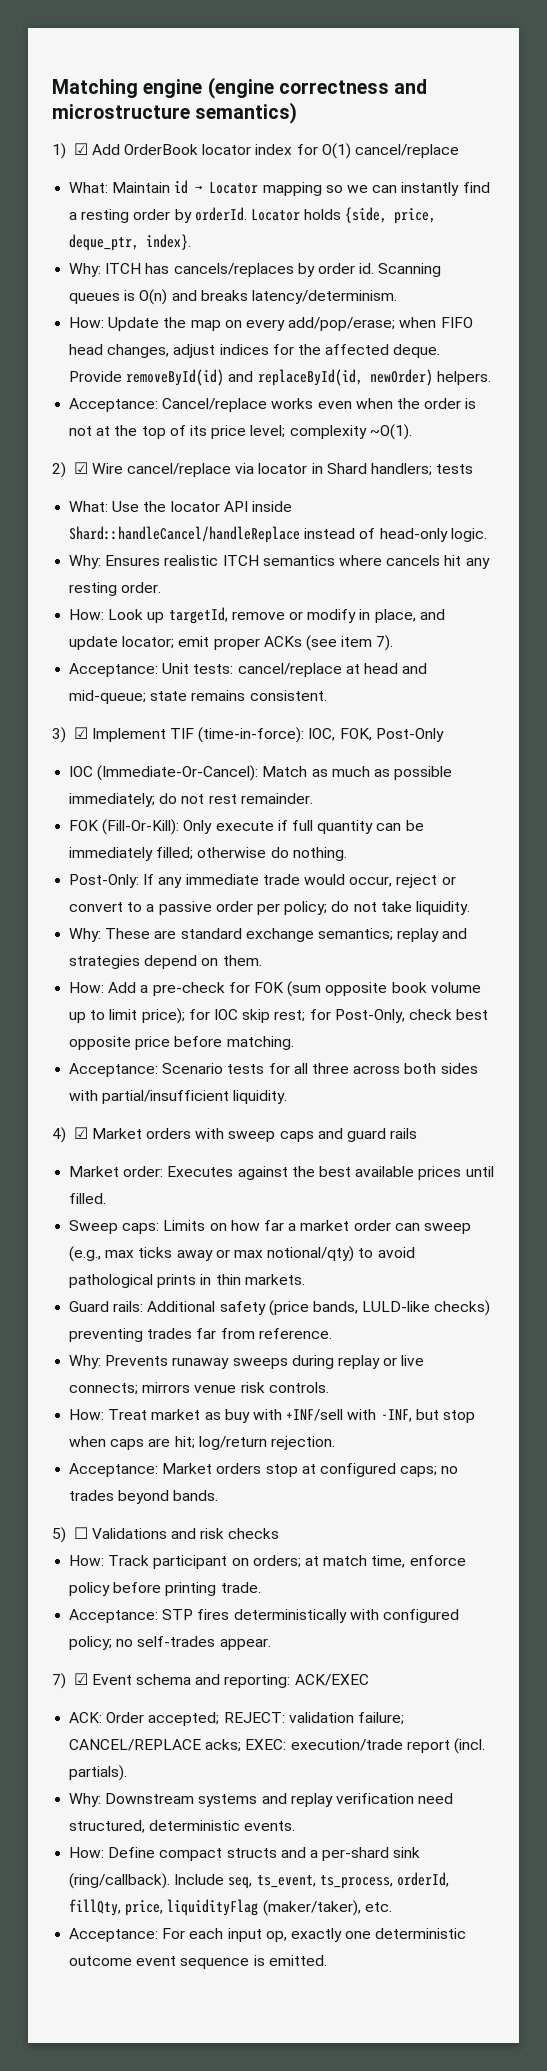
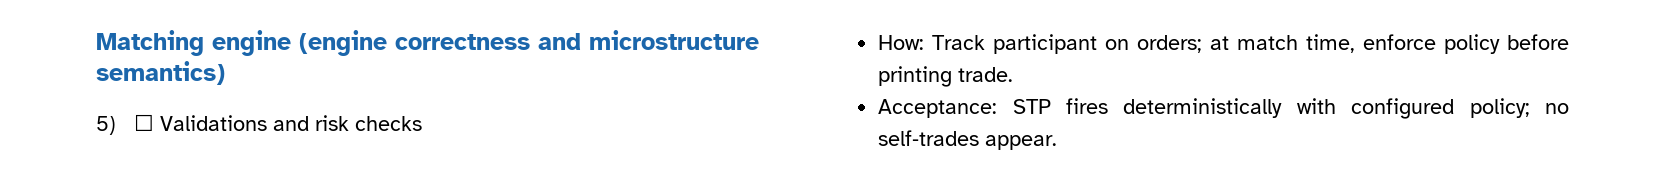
[52,143,460,159] [69,180,490,196] [69,207,437,224] [69,234,192,251] [69,263,442,277] [69,289,397,305] [69,317,473,331] [69,344,441,358] [69,369,491,386] [69,398,477,412] [69,424,412,440] [52,462,474,478] [69,501,292,512] [69,526,487,543] [69,555,490,569] [69,582,162,596] [69,607,445,624] [69,635,394,651] [69,663,428,677] [69,690,327,704] [52,727,444,743] [69,765,453,781] [69,793,313,807] [69,819,424,835] [69,847,347,861] [69,874,456,888] [69,901,470,915] [69,928,468,942] [69,955,262,969] [69,981,481,997] [69,1008,489,1024] [69,1036,294,1050] [69,1063,478,1077] [69,1090,288,1104] [52,1127,418,1143] [69,1166,494,1180] [69,1193,107,1204] [69,1220,471,1234] [69,1246,415,1262] [69,1274,305,1288] [69,1300,491,1316] [69,1328,332,1342] [69,1355,425,1369] [69,1382,329,1395] [69,1409,475,1423] [69,1436,335,1450] [69,1463,459,1477] [69,1490,219,1504] // 1) ☑ Add OrderBook locator index for O(1) cancel/replace // What: Maintain id → Locator mapping so we can instantly find a resting order by orderId. Locator holds {side, price, deque_ptr, index}. // Why: ITCH has cancels/replaces by order id. Scanning queues is O(n) and breaks latency/determinism. // How: Update the map on every add/pop/erase; when FIFO head changes, adjust indices for the affected deque. Provide removeById(id) and replaceById(id, newOrder) helpers. // Acceptance: Cancel/replace works even when the order is not at the top of its price level; complexity ~O(1). // 2) ☑ Wire cancel/replace via locator in Shard handlers; tests // What: Use the locator API inside Shard::handleCancel/handleReplace instead of head‑only logic. // Why: Ensures realistic ITCH semantics where cancels hit any resting order. // How: Look up targetId, remove or modify in place, and update locator; emit proper ACKs (see item 7). // Acceptance: Unit tests: cancel/replace at head and mid‑queue; state remains consistent. // 3) ☑ Implement TIF (time‑in‑force): IOC, FOK, Post‑Only // IOC (Immediate‑Or‑Cancel): Match as much as possible immediately; do not rest remainder. // FOK (Fill‑Or‑Kill): Only execute if full quantity can be immediately filled; otherwise do nothing. // Post‑Only: If any immediate trade would occur, reject or convert to a passive order per policy; do not take liquidity. // Why: These are standard exchange semantics; replay and strategies depend on them. // How: Add a pre‑check for FOK (sum opposite book volume up to limit price); for IOC skip rest; for Post‑Only, check best opposite price before matching. // Acceptance: Scenario tests for all three across both sides with partial/insufficient liquidity. // 4) ☑ Market orders with sweep caps and guard rails // Market order: Executes against the best available prices until filled. // Sweep caps: Limits on how far a market order can sweep (e.g., max ticks away or max notional/qty) to avoid pathological prints in thin markets. // Guard rails: Additional safety (price bands, LULD‑like checks) preventing trades far from reference. // Why: Prevents runaway sweeps during replay or live connects; mirrors venue risk controls. // How: Treat market as buy with +INF/sell with -INF, but stop when caps are hit; log/return rejection. // Acceptance: Market orders stop at configured caps; no trades beyond bands. -> (225, 73) none
[52,1673,369,1689] [69,1712,404,1726] [69,1738,485,1754] [69,1765,128,1781] [69,1793,454,1807] [69,1820,296,1833] [69,1847,421,1861] [69,1872,449,1889] [69,1899,392,1916] [69,1928,467,1942] [69,1955,327,1969] // 7) ☑ Event schema and reporting: ACK/EXEC // ACK: Order accepted; REJECT: validation failure; CANCEL/REPLACE acks; EXEC: execution/trade report (incl. partials). // Why: Downstream systems and replay verification need structured, deterministic events. // How: Define compact structs and a per‑shard sink (ring/callback). Include seq, ts_event, ts_process, orderId, fillQty, price, liquidityFlag (maker/taker), etc. // Acceptance: For each input op, exactly one deterministic outcome event sequence is emitted. -> (1058, 142) none

